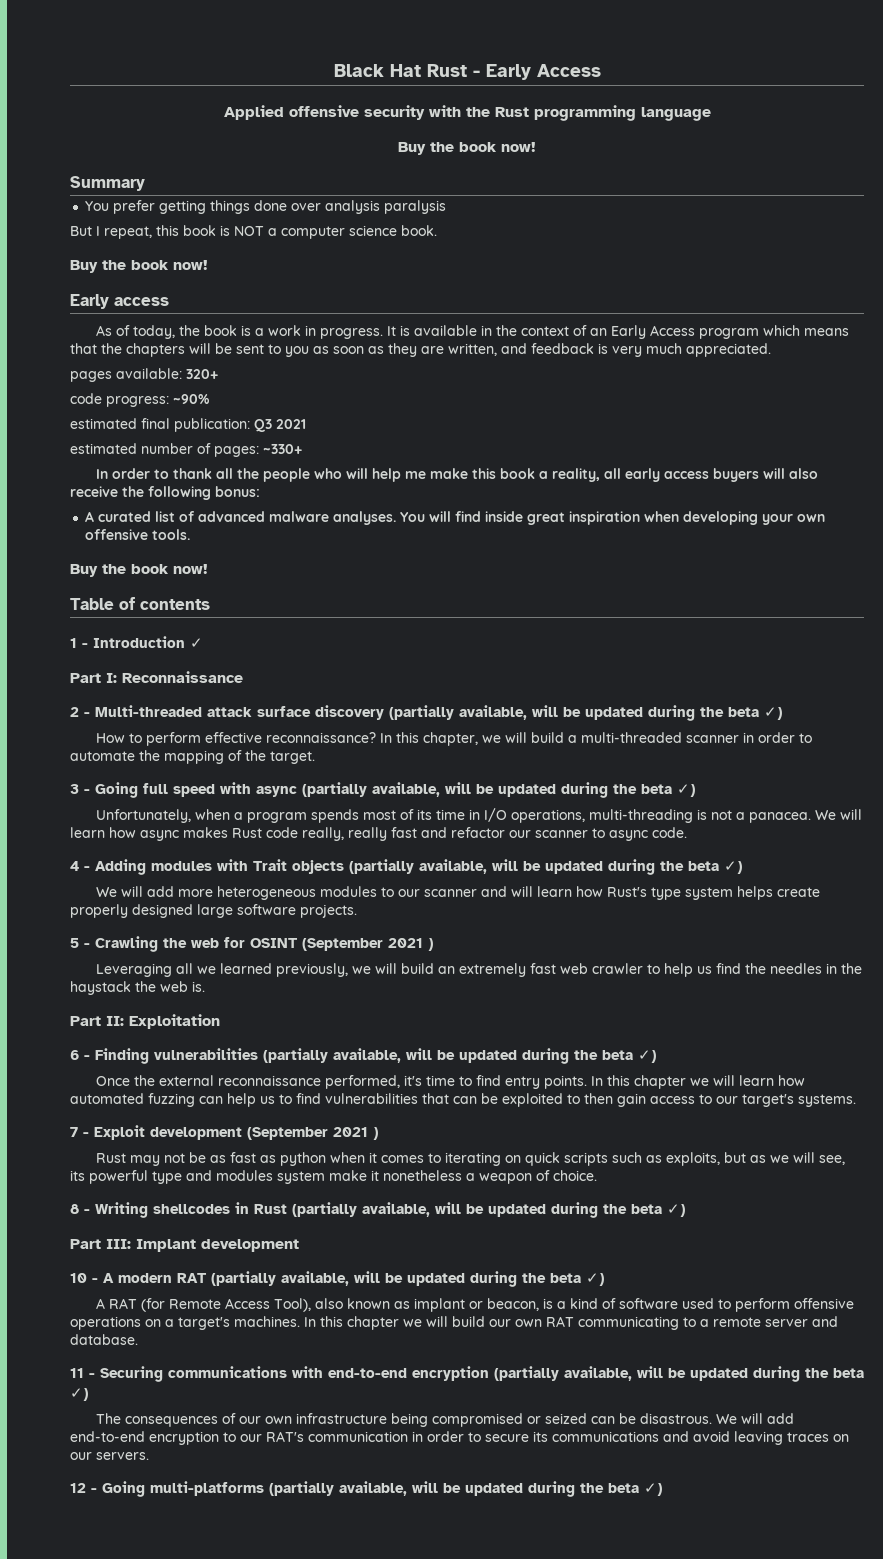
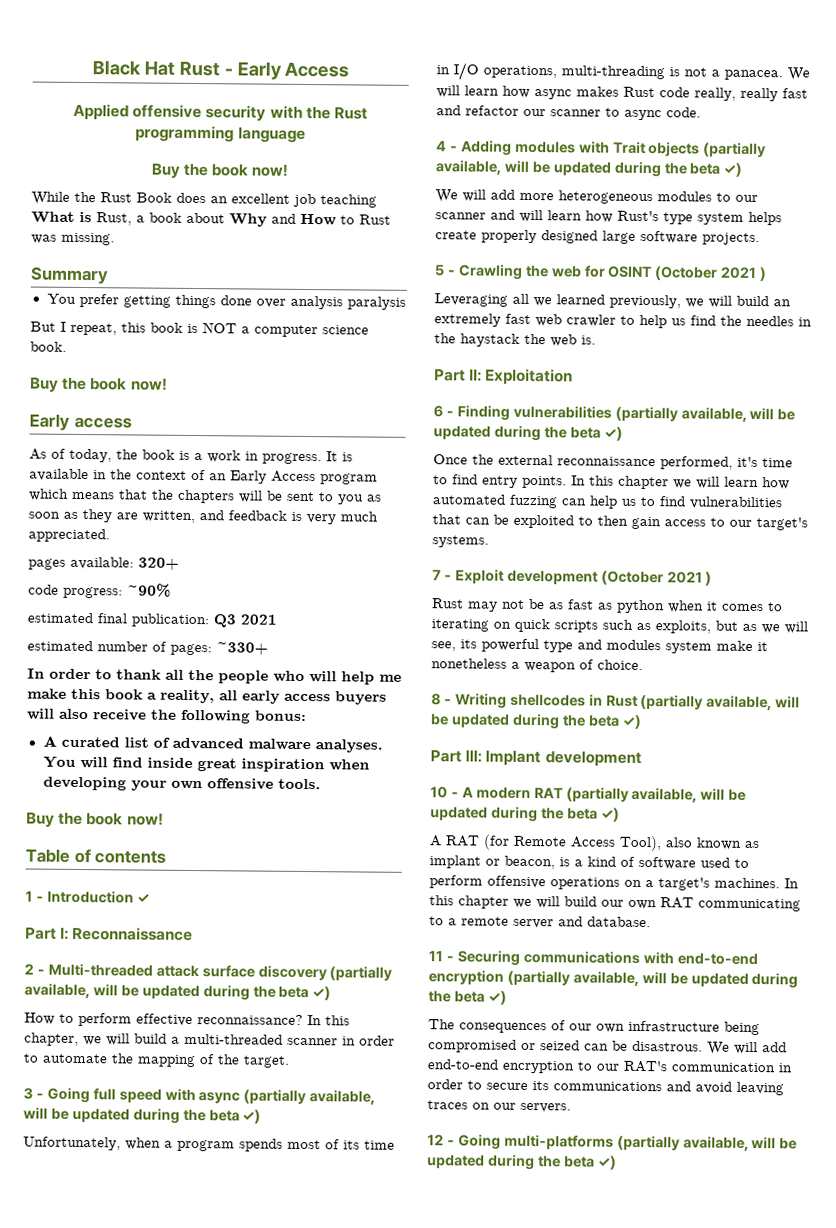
(536, 147) none -> [31,191,377,208] [31,211,391,227] [31,232,115,246] // While the Rust Book does an excellent job teaching What is Rust, a book about Why and How to Rust was missing.
[302,938,383,951] (September -> [654,266,719,281] (October
[247,1127,328,1140] (September -> [600,570,664,586] (October

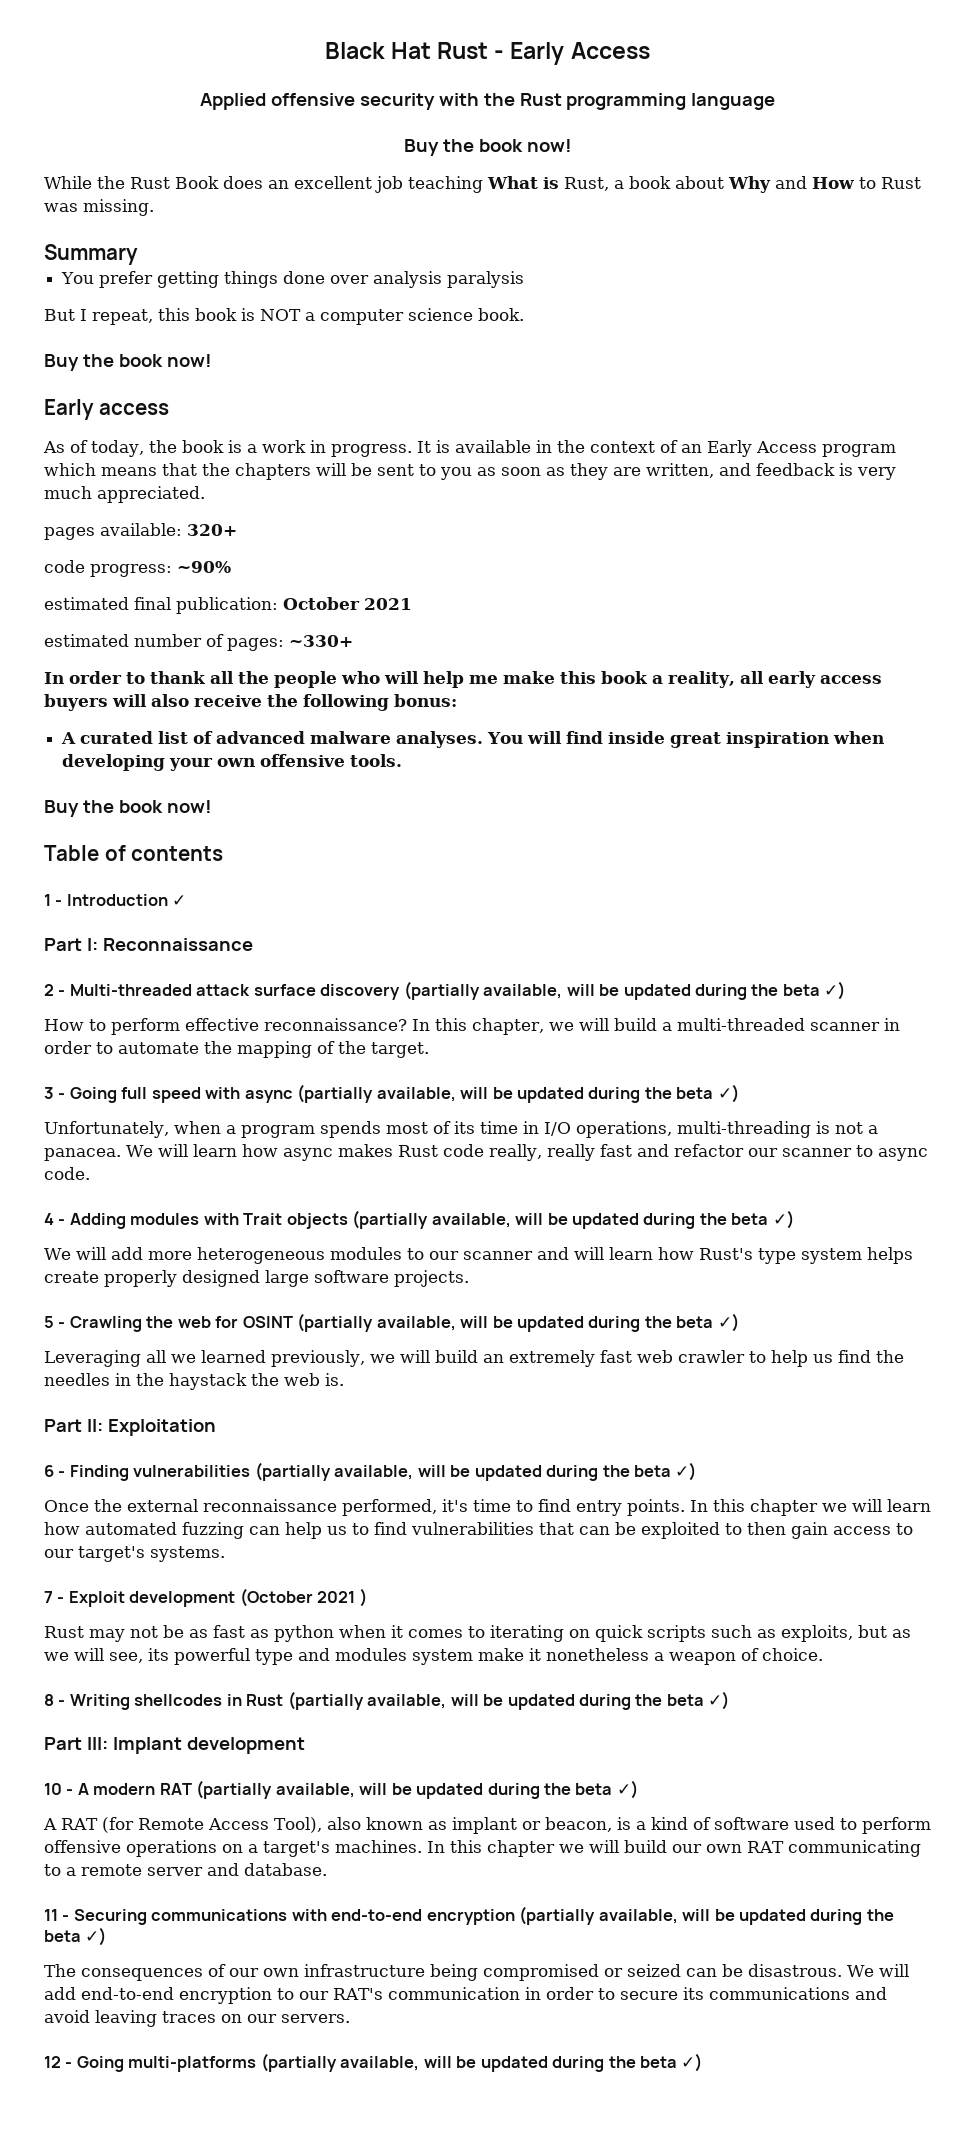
[213,614,236,628] Q3 -> [283,597,360,610] October
[654,266,768,282] (October 2021 ) -> [297,1313,739,1332] (partially available, will be updated during the beta ✓)

